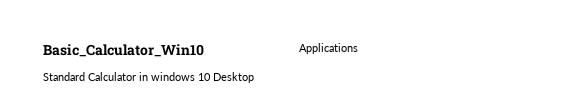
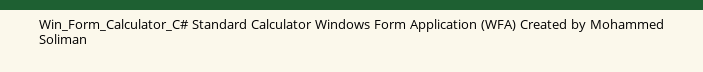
[43,44,204,57] Basic_Calculator_Win10 // -> [39,19,189,31] Win_Form_Calculator_C#
[139,72,254,83] [299,43,358,54] in windows 10 Desktop Applications -> [315,19,664,32] [39,34,87,44] Windows Form Application (WFA) Created by Mohammed Soliman

